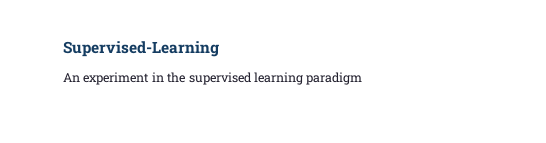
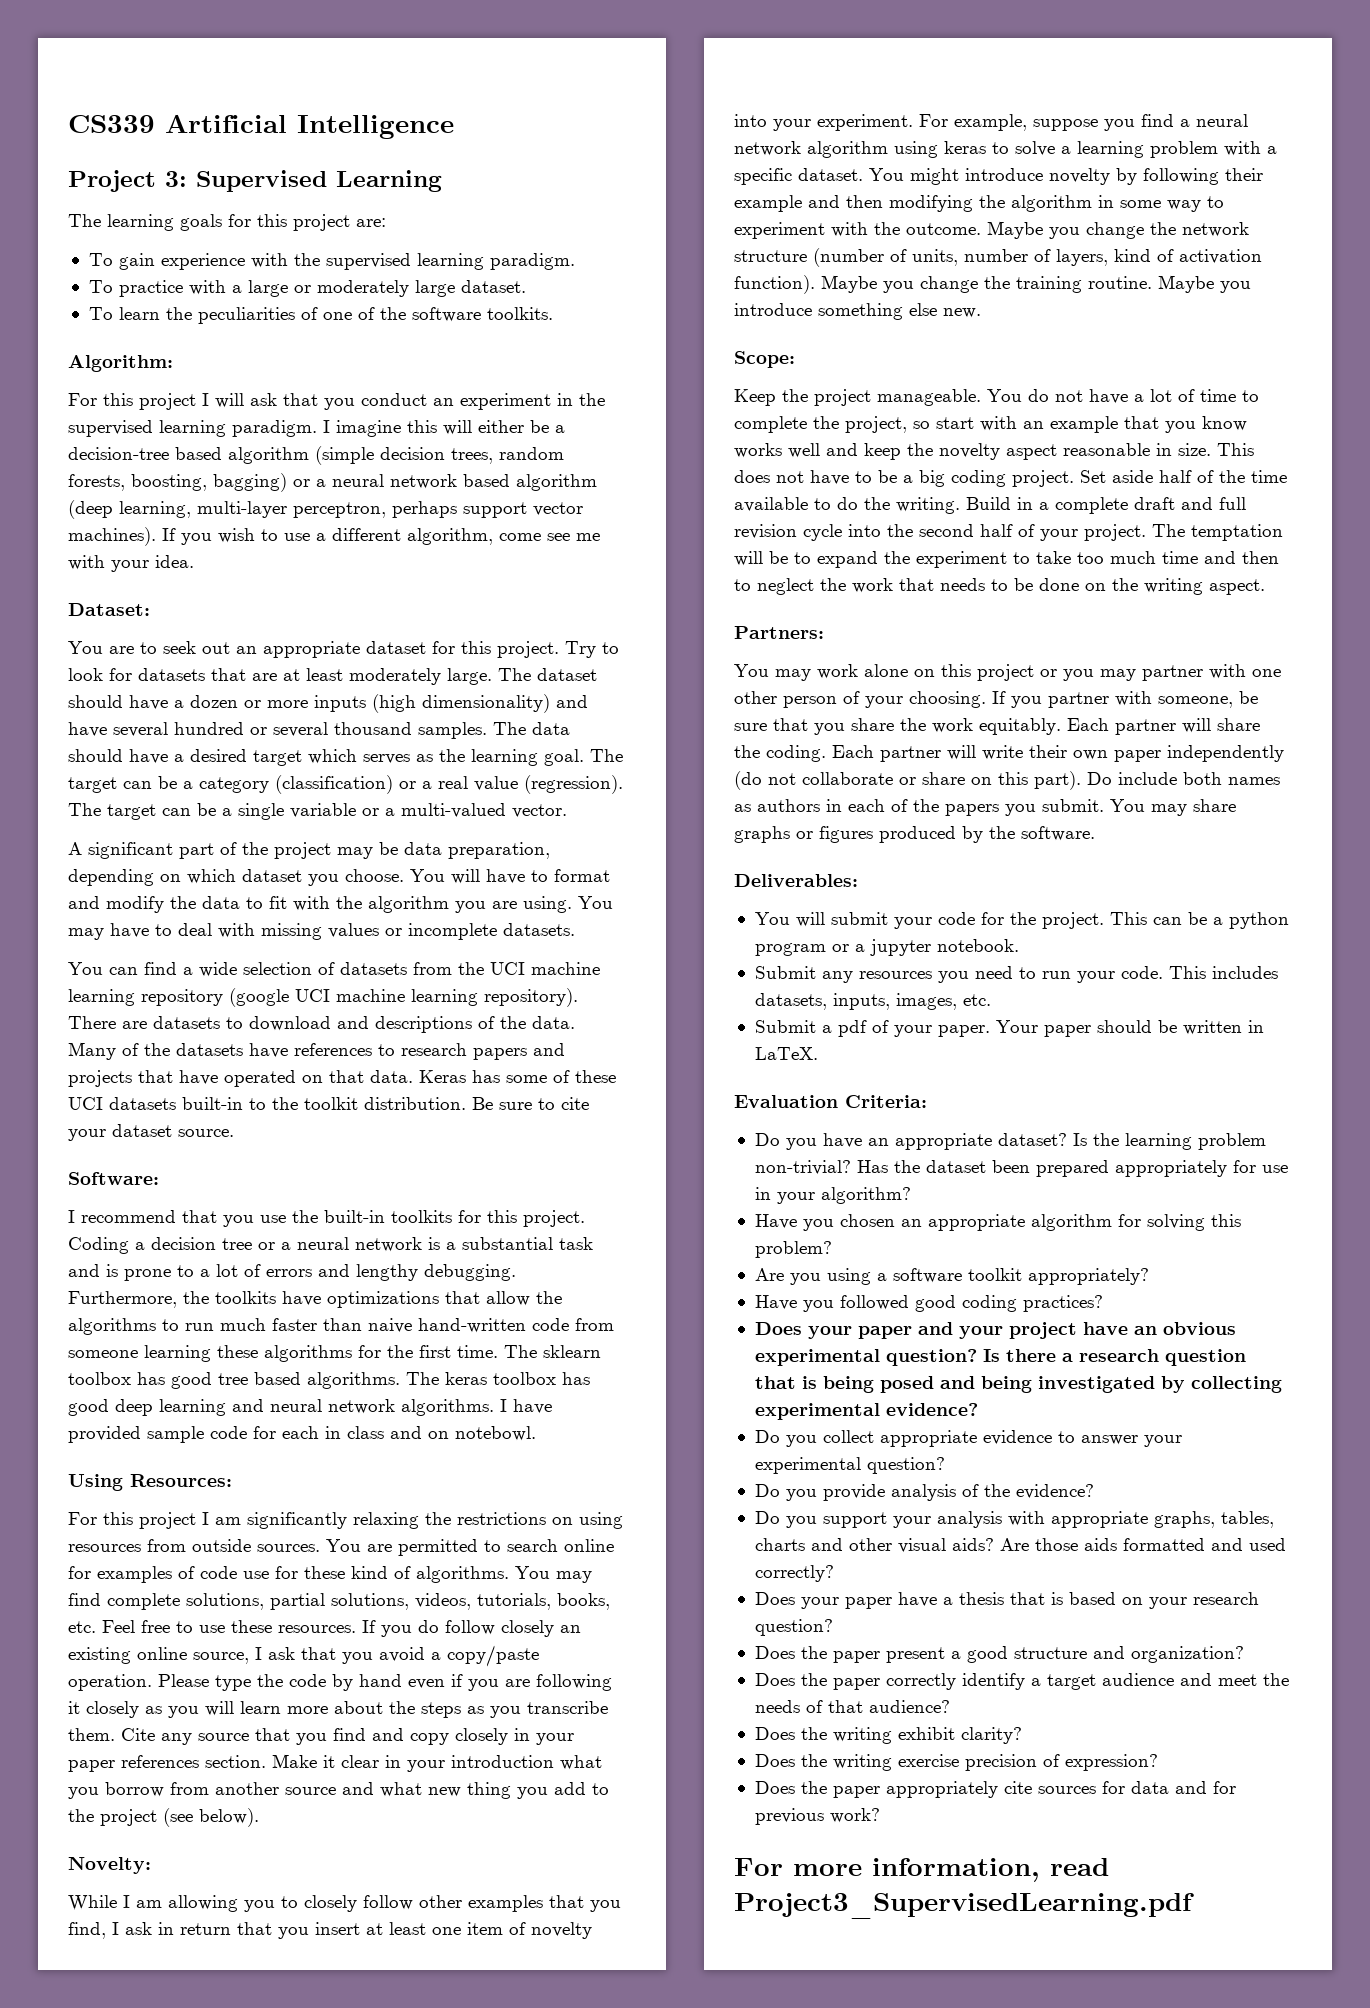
[63,41,219,57] [63,73,80,82] Supervised-Learning // An -> [68,114,454,139] [68,170,442,192] [68,214,386,231] [88,253,575,270] [88,280,526,297] [88,307,553,324] [68,355,173,372] [68,393,454,410] CS339 Artificial Intelligence // Project 3: Supervised Learning // The learning goals for this project are: // To gain experience with the supervised learning paradigm. // To practice with a large or moderately large dataset. // To learn the peculiarities of one of the software toolkits. // Algorithm: // For this project I will ask that you conduct an
[306,72,363,85] paradigm -> [232,420,565,437] [68,446,564,465] [68,473,597,492] [68,500,583,519] [68,527,600,546] [68,555,194,572] [68,603,150,616] [68,641,619,658] [68,668,597,685] [68,694,588,713] [68,722,570,739] [68,749,623,766] [68,775,623,794] [68,803,567,820] [68,842,550,859] [68,869,610,886] [68,896,613,913] [68,923,575,940] [68,962,600,977] [68,988,578,1007] [68,1016,575,1033] [68,1042,565,1060] [68,1070,616,1087] [68,1097,589,1110] [68,1124,234,1141] [68,1172,159,1185] [68,1210,585,1227] [68,1237,593,1254] [68,1264,516,1281] [68,1291,562,1308] [68,1318,614,1335] [68,1345,601,1362] [68,1372,590,1389] [68,1399,552,1416] [68,1426,536,1443] [68,1474,232,1491] [68,1512,623,1529] [68,1539,614,1556] [68,1566,592,1583] [68,1593,610,1610] [68,1620,581,1637] [68,1645,539,1667] [68,1674,612,1691] [68,1701,608,1718] [68,1728,574,1745] [68,1754,602,1772] [68,1782,609,1799] [68,1808,259,1827] [68,1857,151,1874] [68,1895,621,1912] [68,1922,592,1939] [734,114,1248,131] [734,141,1277,158] [734,168,1263,185] [734,195,1224,212] [734,221,1249,239] [734,248,1262,267] [734,275,1251,294] [734,303,981,320] [734,351,795,368] [734,389,1259,406] [734,416,1247,433] [734,443,1254,460] [734,470,1287,487] [734,497,1246,514] [734,524,1283,541] [734,551,1279,568] [734,578,1265,595] [734,626,824,639] [734,664,1281,681] [734,691,1258,708] [734,718,1260,735] [734,745,1284,762] [734,771,1280,790] [734,799,1236,816] [734,826,1095,843] [734,874,858,887] [754,912,1289,929] [754,939,1019,956] [754,966,1278,983] [754,993,991,1010] [754,1020,1264,1037] [754,1047,818,1060] [734,1095,927,1108] [754,1133,1266,1150] [754,1160,1288,1177] [754,1187,911,1204] [754,1214,1241,1231] [754,1241,832,1258] [754,1268,1149,1285] [754,1295,1103,1312] [754,1322,1236,1339] [754,1349,1246,1366] [754,1376,1282,1393] [754,1403,978,1420] [754,1430,1182,1447] [754,1457,945,1474] [754,1484,1094,1501] [754,1511,1274,1528] [754,1538,1286,1553] [754,1565,834,1582] [754,1592,1259,1609] [754,1619,833,1636] [754,1646,1244,1663] [754,1673,1289,1690] [754,1700,950,1713] [754,1727,1022,1744] [754,1754,1158,1771] [754,1781,1236,1798] [754,1808,880,1825] [734,1858,1109,1882] [734,1893,1194,1919] paradigm. I imagine this will either be a decision-tree based algorithm (simple decision trees, random forests, boosting, bagging) or a neural network based algorithm (deep learning, multi-layer perceptron, perhaps support vector machines). If you wish to use a different algorithm, come see me with your idea. // Dataset: // You are to seek out an appropriate dataset for this project. Try to look for datasets that are at least moderately large. The dataset should have a dozen or more inputs (high dimensionality) and have several hundred or several thousand samples. The data should have a desired target which serves as the learning goal. The target can be a category (classification) or a real value (regression). The target can be a single variable or a multi-valued vector. // A significant part of the project may be data preparation, depending on which dataset you choose. You will have to format and modify the data to fit with the algorithm you are using. You may have to deal with missing values or incomplete datasets. // You can find a wide selection of datasets from the UCI machine learning repository (google UCI machine learning repository). There are datasets to download and descriptions of the data. Many of the datasets have references to research papers and projects that have operated on that data. Keras has some of these UCI datasets built-in to the toolkit distribution. Be sure to cite your dataset source. // Software: // I recommend that you use the built-in toolkits for this project. Coding a decision tree or a neural network is a substantial task and is prone to a lot of errors and lengthy debugging. Furthermore, the toolkits have optimizations that allow the algorithms to run much faster than naive hand-written code from someone learning these algorithms for the first time. The sklearn toolbox has good tree based algorithms. The keras toolbox has good deep learning and neural network algorithms. I have provided sample code for each in class and on notebowl. // Using Resources: // For this project I am significantly relaxing the restrictions on using resources from outside sources. You are permitted to search online for examples of code use for these kind of algorithms. You may find complete solutions, partial solutions, videos, tutorials, books, etc. Feel free to use these resources. If you do follow closely an existing online source, I ask that you avoid a copy/paste operation. Please type the code by hand even if you are following it closely as you will learn more about the steps as you transcribe them. Cite any source that you find and copy closely in your paper references section. Make it clear in your introduction what you borrow from another source and what new thing you add to the project (see below). // Novelty: // While I am allowing you to closely follow other examples that you find, I ask in return that you insert at least one item of novelty into your experiment. For example, suppose you find a neural network algorithm using keras to solve a learning problem with a specific dataset. You might introduce novelty by following their example and then modifying the algorithm in some way to experiment with the outcome. Maybe you change the network structure (number of units, number of layers, kind of activation function). Maybe you change the training routine. Maybe you introduce something else new. // Scope: // Keep the project manageable. You do not have a lot of time to complete the project, so start with an example that you know works well and keep the novelty aspect reasonable in size. This does not have to be a big coding project. Set aside half of the time available to do the writing. Build in a complete draft and full revision cycle into the second half of your project. The temptation will be to expand the experiment to take too much time and then to neglect the work that needs to be done on the writing aspect. // Partners: // You may work alone on this project or you may partner with one other person of your choosing. If you partner with someone, be sure that you share the work equitably. Each partner will share the coding. Each partner will write their own paper independently (do not collaborate or share on this part). Do include both names as authors in each of the papers you submit. You may share graphs or figures produced by the software. // Deliverables: // You will submit your code for the project. This can be a python program or a jupyter notebook. // Submit any resources you need to run your code. This includes datasets, inputs, images, etc. // Submit a pdf of your paper. Your paper should be written in LaTeX. // Evaluation Criteria: // Do you have an appropriate dataset? Is the learning problem non-trivial? Has the dataset been prepared appropriately for use in your algorithm? // Have you chosen an appropriate algorithm for solving this problem? // Are you using a software toolkit appropriately? // Have you followed good coding practices? // Does your paper and your project have an obvious experimental question? Is there a research question that is being posed and being investigated by collecting experimental evidence? // Do you collect appropriate evidence to answer your experimental question? // Do you provide analysis of the evidence? // Do you support your analysis with appropriate graphs, tables, charts and other visual aids? Are those aids formatted and used correctly? // Does your paper have a thesis that is based on your research question? // Does the paper present a good structure and organization? // Does the paper correctly identify a target audience and meet the needs of that audience? // Does the writing exhibit clarity? // Does the writing exercise precision of expression? // Does the paper appropriately cite sources for data and for previous work? // For more information, read Project3_SupervisedLearning.pdf

